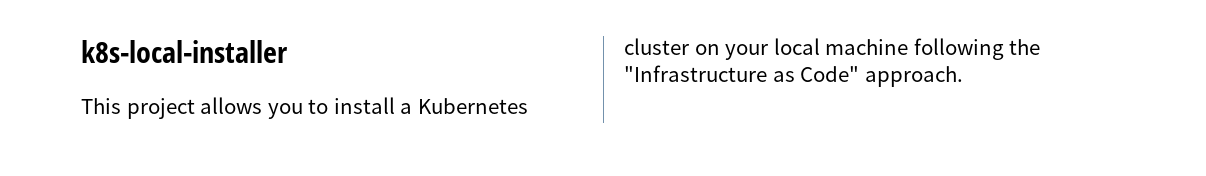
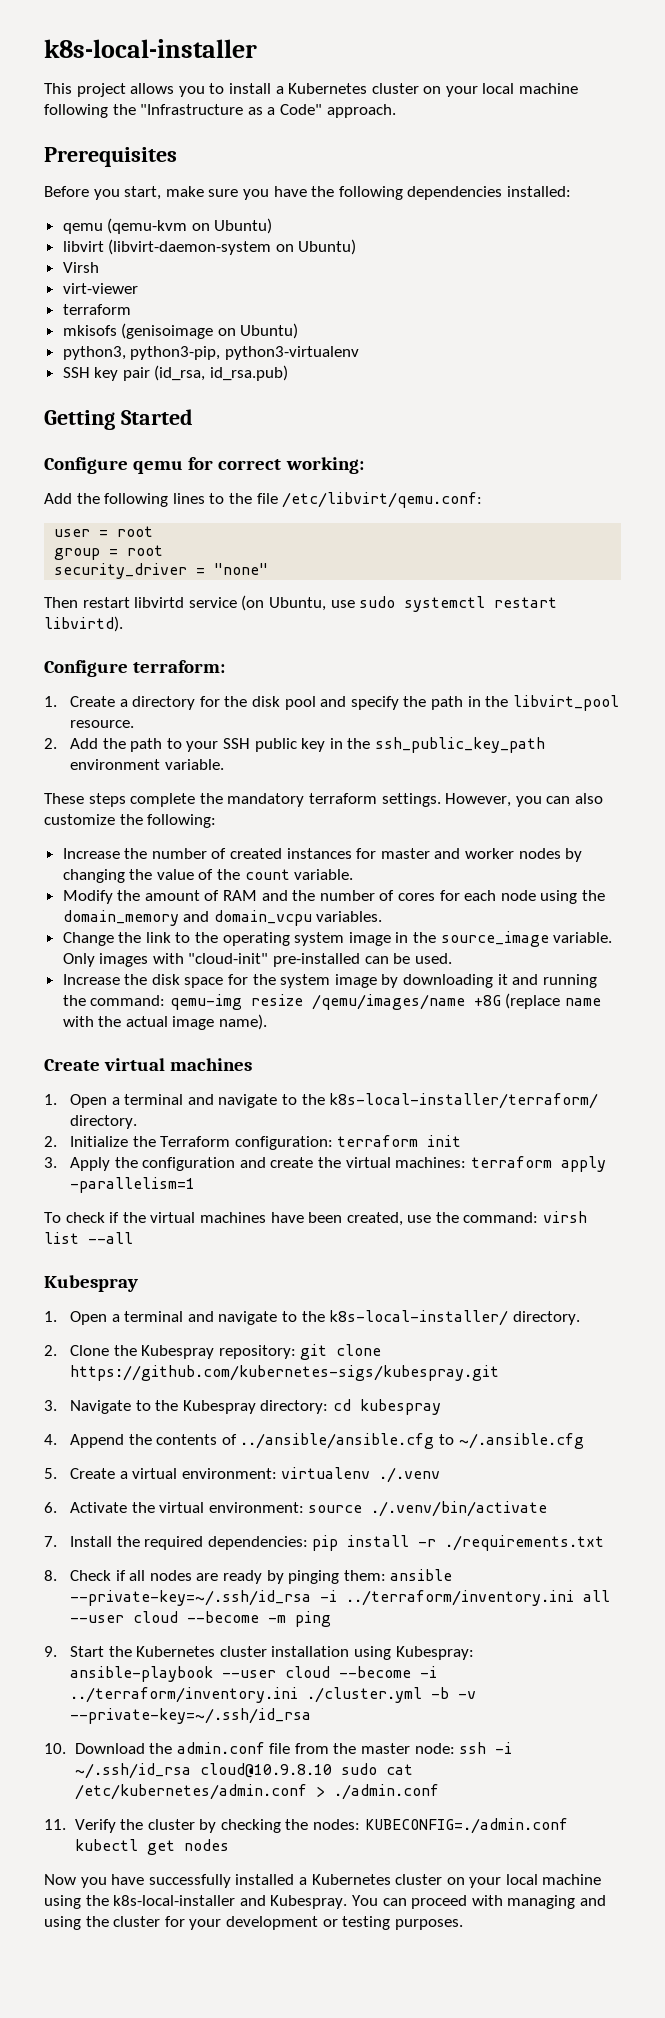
(795, 76) none -> [267,107,276,115] a
(963, 76) none -> [44,147,177,167] [44,186,571,200] [62,218,273,234] [62,239,357,255] [62,262,99,273] [62,283,138,294] [62,304,131,315] [62,323,299,339] [62,346,359,360] [62,365,289,381] [44,409,193,430] [44,457,364,474] [44,492,483,508] [54,526,154,537] [54,545,164,560] [54,563,269,579] [44,595,558,612] [44,616,123,632] [44,660,226,677] [44,695,619,711] [70,720,135,728] [44,737,545,753] [70,759,224,770] [44,793,603,807] [44,814,217,828] [62,848,583,862] [62,869,354,883] [62,890,605,904] [62,910,383,926] [62,931,613,947] [62,953,452,967] [62,974,597,988] [62,993,602,1010] [62,1014,268,1030] [44,1058,253,1071] [44,1093,599,1109] [70,1115,138,1129] [44,1135,462,1150] [44,1156,606,1172] [70,1177,196,1193] [44,1211,588,1226] [44,1232,133,1244] [44,1275,138,1292] [44,1310,580,1326] [44,1344,382,1360] [70,1365,500,1381] [44,1399,442,1415] [44,1433,584,1449] [44,1467,441,1483] [44,1501,548,1517] [44,1535,605,1551] [44,1569,453,1584] [70,1590,611,1606] [70,1611,332,1627] [44,1646,474,1660] [70,1666,438,1682] [70,1687,477,1703] [70,1708,312,1724] [44,1742,513,1754] [74,1763,413,1779] [74,1784,439,1800] [44,1818,568,1834] [74,1839,229,1855] [44,1874,602,1888] [44,1895,606,1909] [44,1916,463,1930] // Prerequisites // Before you start, make sure you have the following dependencies installed: // qemu (qemu-kvm on Ubuntu) // libvirt (libvirt-daemon-system on Ubuntu) // Virsh // virt-viewer // terraform // mkisofs (genisoimage on Ubuntu) // python3, python3-pip, python3-virtualenv // SSH key pair (id_rsa, id_rsa.pub) // Getting Started // Configure qemu for correct working: // Add the following lines to the file /etc/libvirt/qemu.conf: // user = root // group = root // security_driver = "none" // Then restart libvirtd service (on Ubuntu, use sudo systemctl restart libvirtd). // Configure terraform: // 1. Create a directory for the disk pool and specify the path in the libvirt_pool resource. // 2. Add the path to your SSH public key in the ssh_public_key_path environment variable. // These steps complete the mandatory terraform settings. However, you can also customize the following: // Increase the number of created instances for master and worker nodes by changing the value of the count variable. // Modify the amount of RAM and the number of cores for each node using the domain_memory and domain_vcpu variables. // Change the link to the operating system image in the source_image variable. Only images with "cloud-init" pre-installed can be used. // Increase the disk space for the system image by downloading it and running the command: qemu-img resize /qemu/images/name +8G (replace name with the actual image name). // Create virtual machines // 1. Open a terminal and navigate to the k8s-local-installer/terraform/ directory. // 2. Initialize the Terraform configuration: terraform init // 3. Apply the configuration and create the virtual machines: terraform apply -parallelism=1 // To check if the virtual machines have been created, use the command: virsh list --all // Kubespray // 1. Open a terminal and navigate to the k8s-local-installer/ directory. // 2. Clone the Kubespray repository: git clone https://github.com/kubernetes-sigs/kubespray.git // 3. Navigate to the Kubespray directory: cd kubespray // 4. Append the contents of ../ansible/ansible.cfg to ~/.ansible.cfg // 5. Create a virtual environment: virtualenv ./.venv // 6. Activate the virtual environment: source ./.venv/bin/activate // 7. Install the required dependencies: pip install -r ./requirements.txt // 8. Check if all nodes are ready by pinging them: ansible --private-key=~/.ssh/id_rsa -i ../terraform/inventory.ini all --user cloud --become -m ping // 9. Start the Kubernetes cluster installation using Kubespray: ansible-playbook --user cloud --become -i ../terraform/inventory.ini ./cluster.yml -b -v --private-key=~/.ssh/id_rsa // 10. Download the admin.conf file from the master node: ssh -i ~/.ssh/id_rsa cloud@10.9.8.10 sudo cat /etc/kubernetes/admin.conf > ./admin.conf // 11. Verify the cluster by checking the nodes: KUBECONFIG=./admin.conf kubectl get nodes // Now you have successfully installed a Kubernetes cluster on your local machine using the k8s-local-installer and Kubespray. You can proceed with managing and using the cluster for your development or testing purposes.

